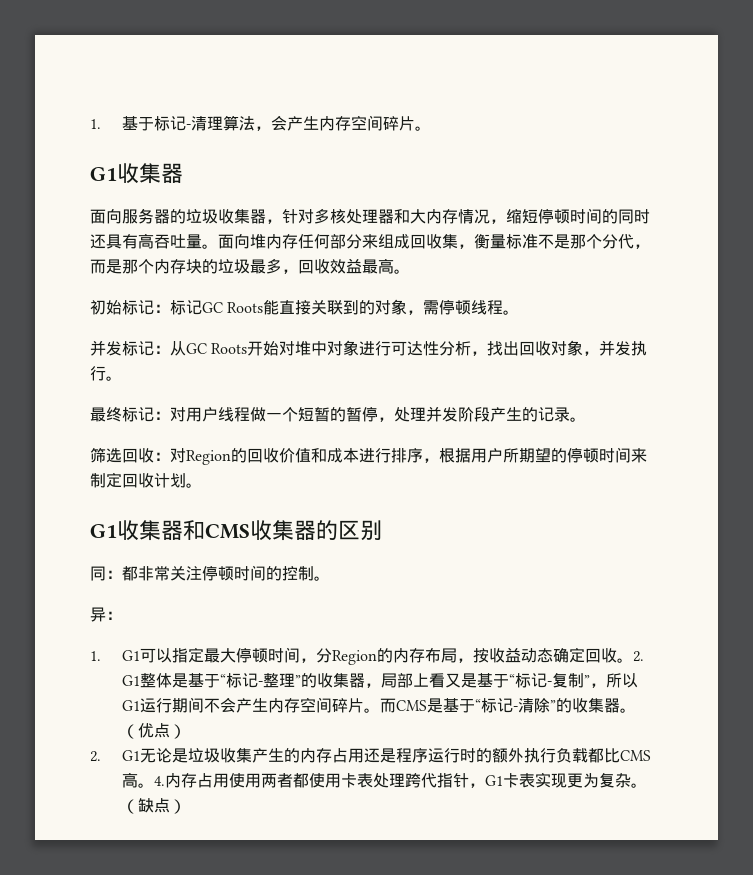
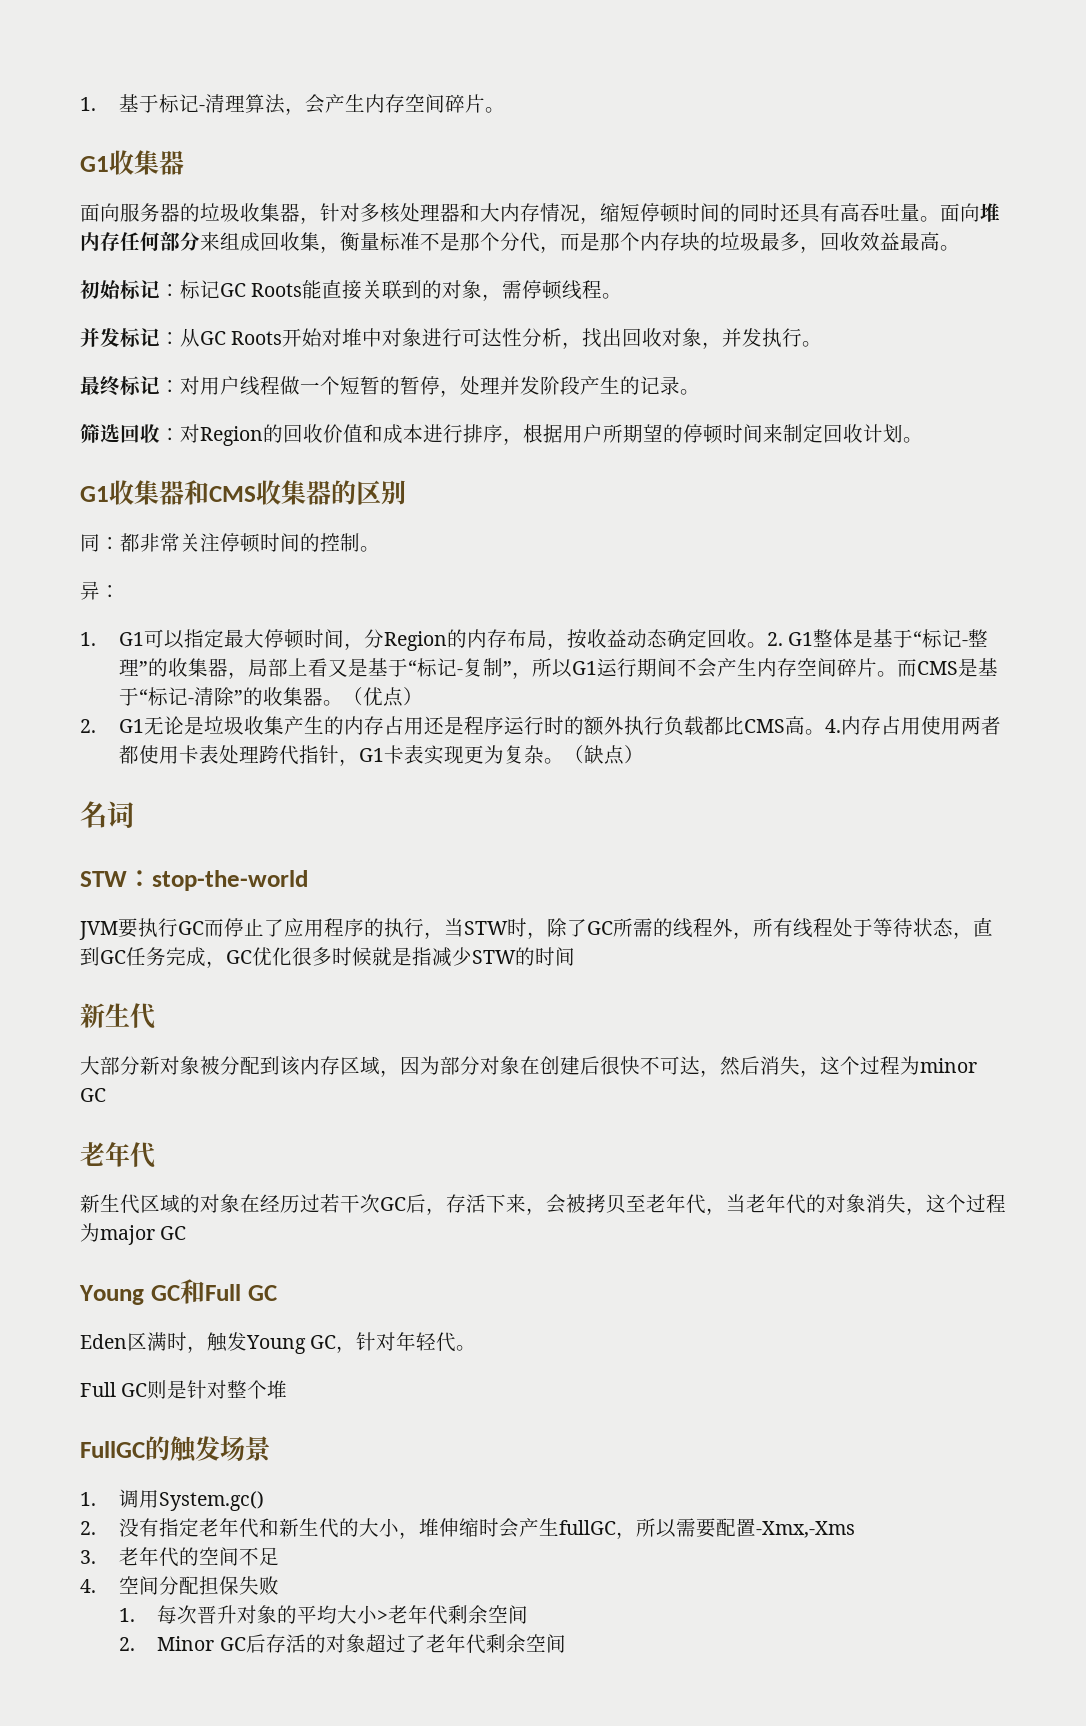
(186, 806) none -> [80,801,134,828] [80,870,308,891] [79,917,993,940] [80,947,575,968] [80,1003,155,1029] [80,1056,977,1077] [80,1088,106,1102] [80,1141,155,1168] [80,1194,1006,1215] [80,1223,187,1245] [79,1279,277,1305] [80,1332,477,1354] [80,1380,288,1399] [80,1436,271,1463] [80,1489,264,1511] [80,1518,855,1539] [80,1547,279,1567] [80,1576,279,1595] [118,1605,529,1625] [118,1634,566,1654] // 名词 // STW：stop-the-world // JVM要执行GC而停止了应用程序的执行，当STW时，除了GC所需的线程外，所有线程处于等待状态，直到GC任务完成，GC优化很多时候就是指减少STW的时间 // 新生代 // 大部分新对象被分配到该内存区域，因为部分对象在创建后很快不可达，然后消失，这个过程为minor GC // 老年代 // 新生代区域的对象在经历过若干次GC后，存活下来，会被拷贝至老年代，当老年代的对象消失，这个过程为major GC // Young GC和Full GC // Eden区满时，触发Young GC，针对年轻代。 // Full GC则是针对整个堆 // FullGC的触发场景 // 1.调用System.gc() // 2.没有指定老年代和新生代的大小，堆伸缩时会产生fullGC，所以需要配置-Xmx,-Xms // 3.老年代的空间不足 // 4.空间分配担保失败 // 1.每次晋升对象的平均大小>老年代剩余空间 // 2. Minor GC后存活的对象超过了老年代剩余空间

